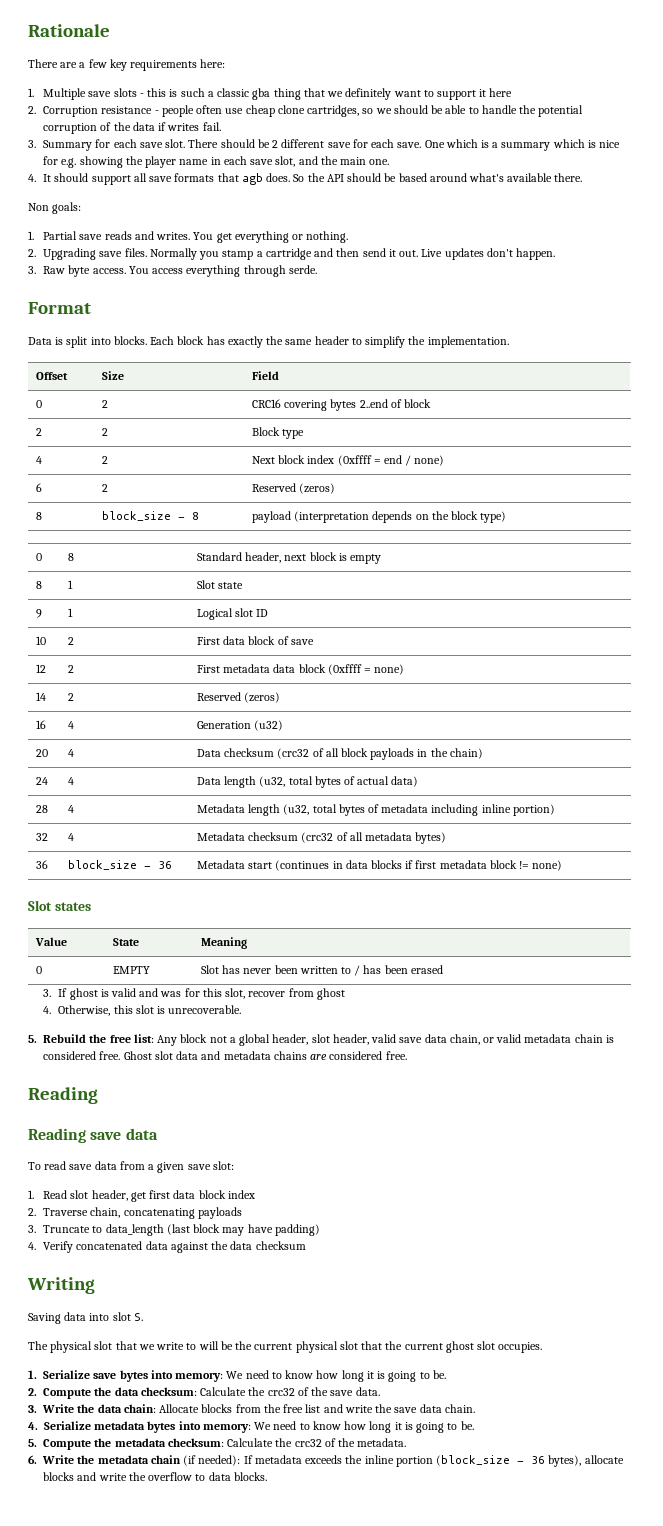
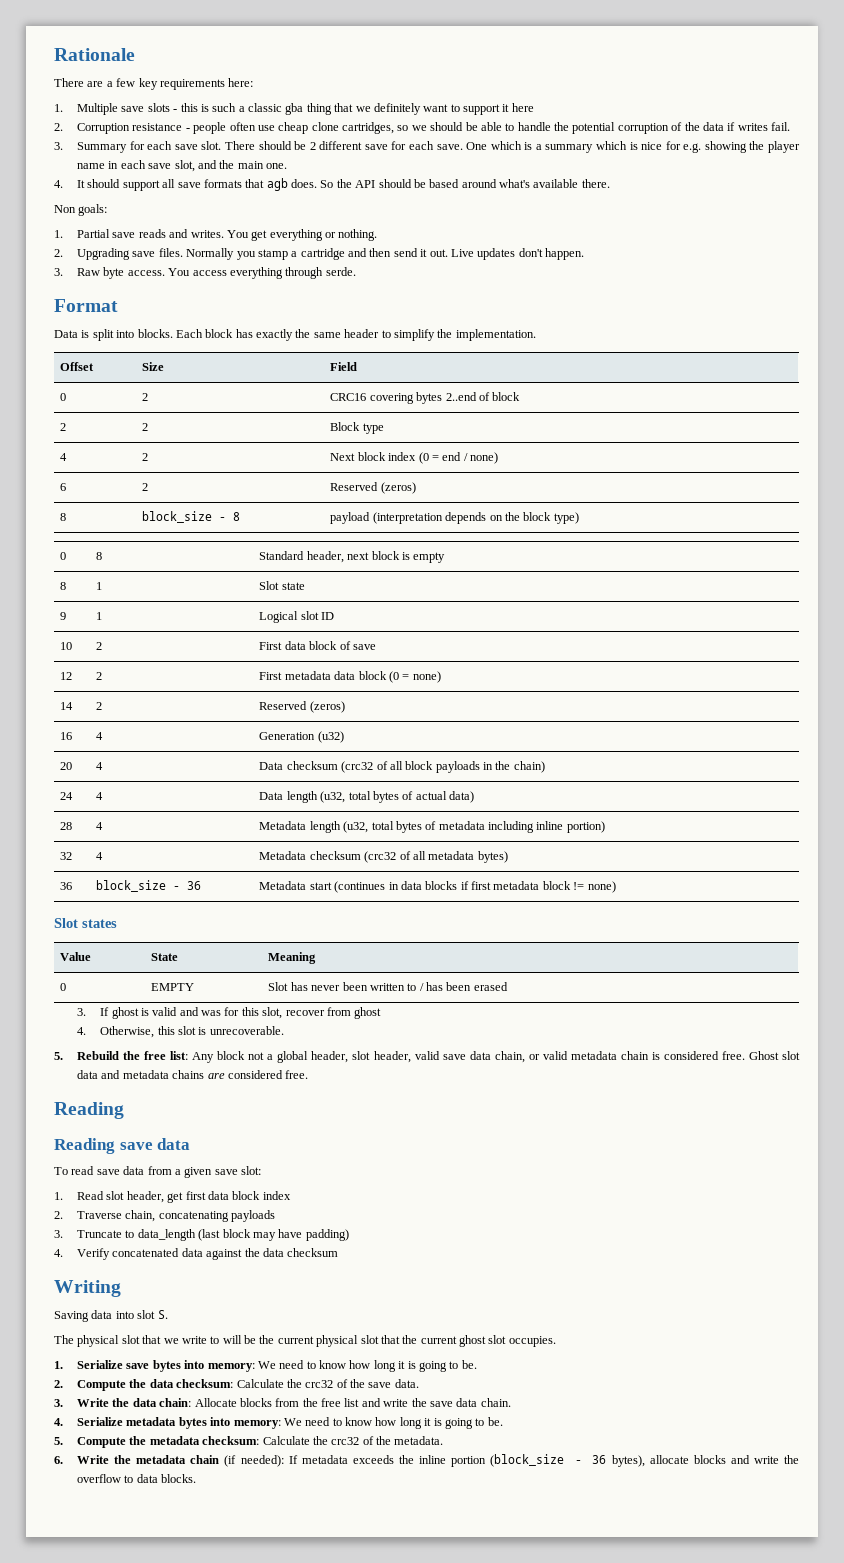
[337,455,372,466] (0xffff -> [418,452,429,464] (0
[327,664,362,675] (0xffff -> [388,671,399,683] (0

